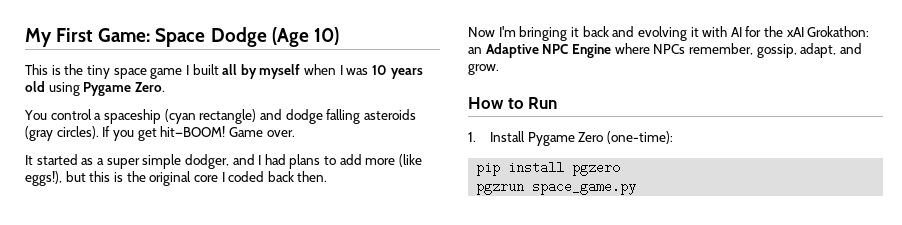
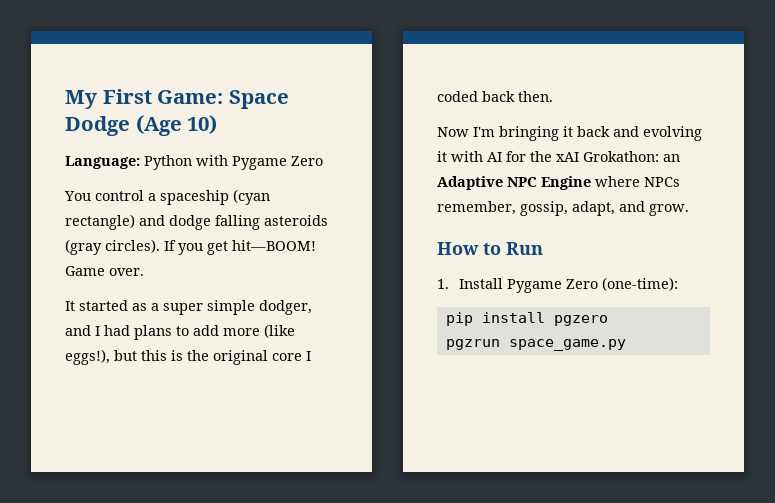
[25,64,423,79] [25,81,165,96] This is the tiny space game I built all by myself when I was 10 years old using Pygame Zero. -> [65,155,323,170] Language: Python with Pygame Zero

